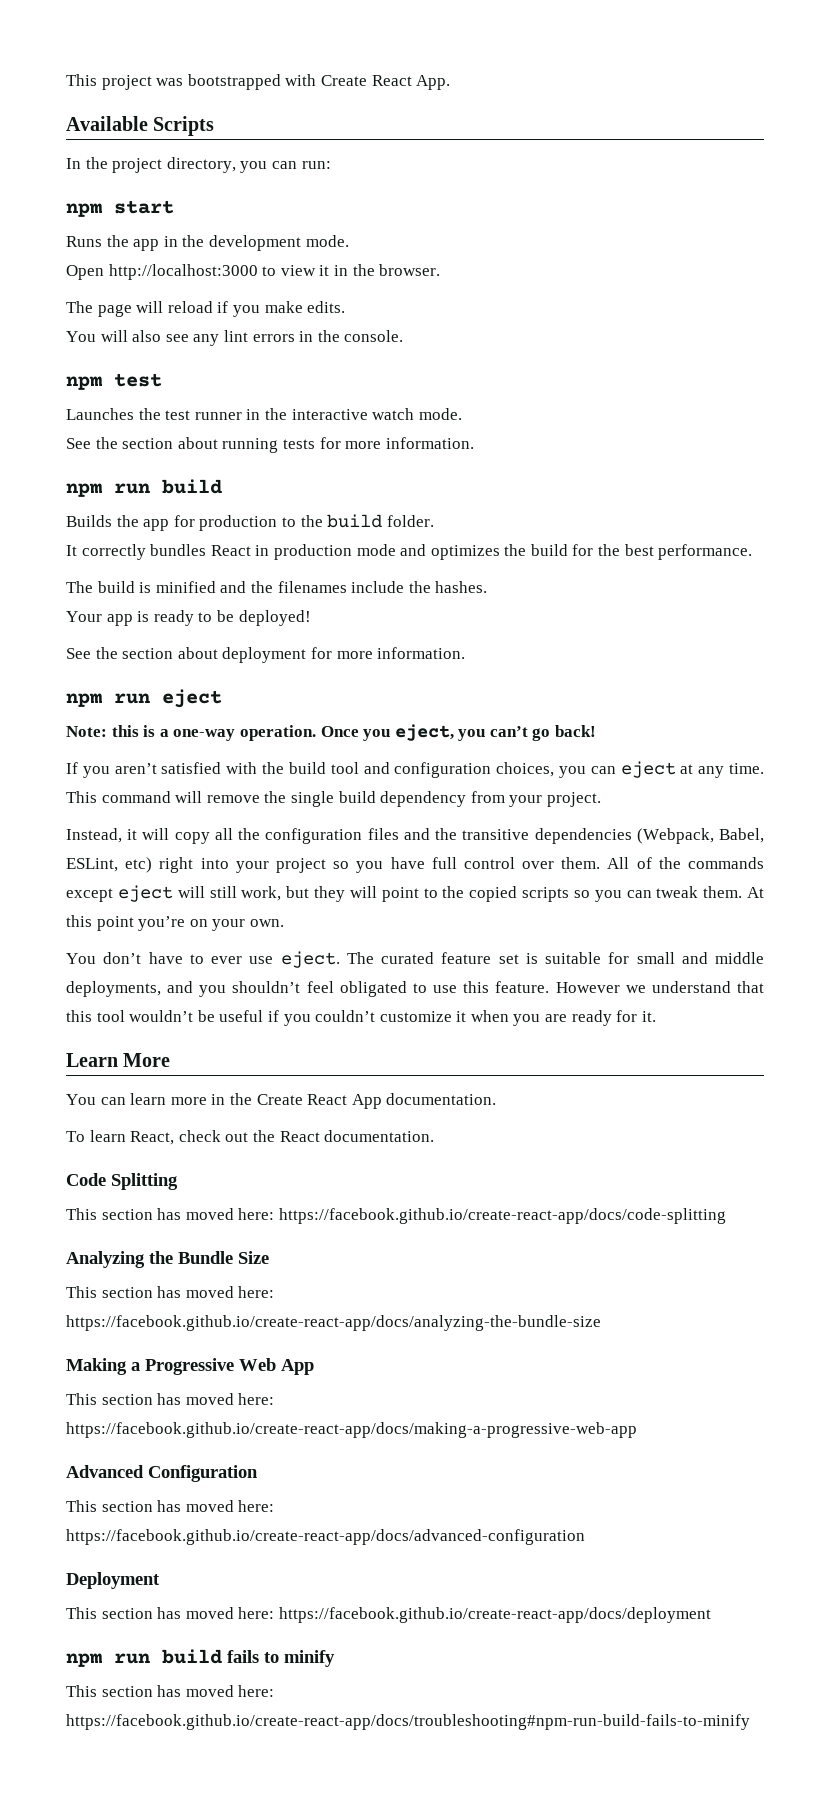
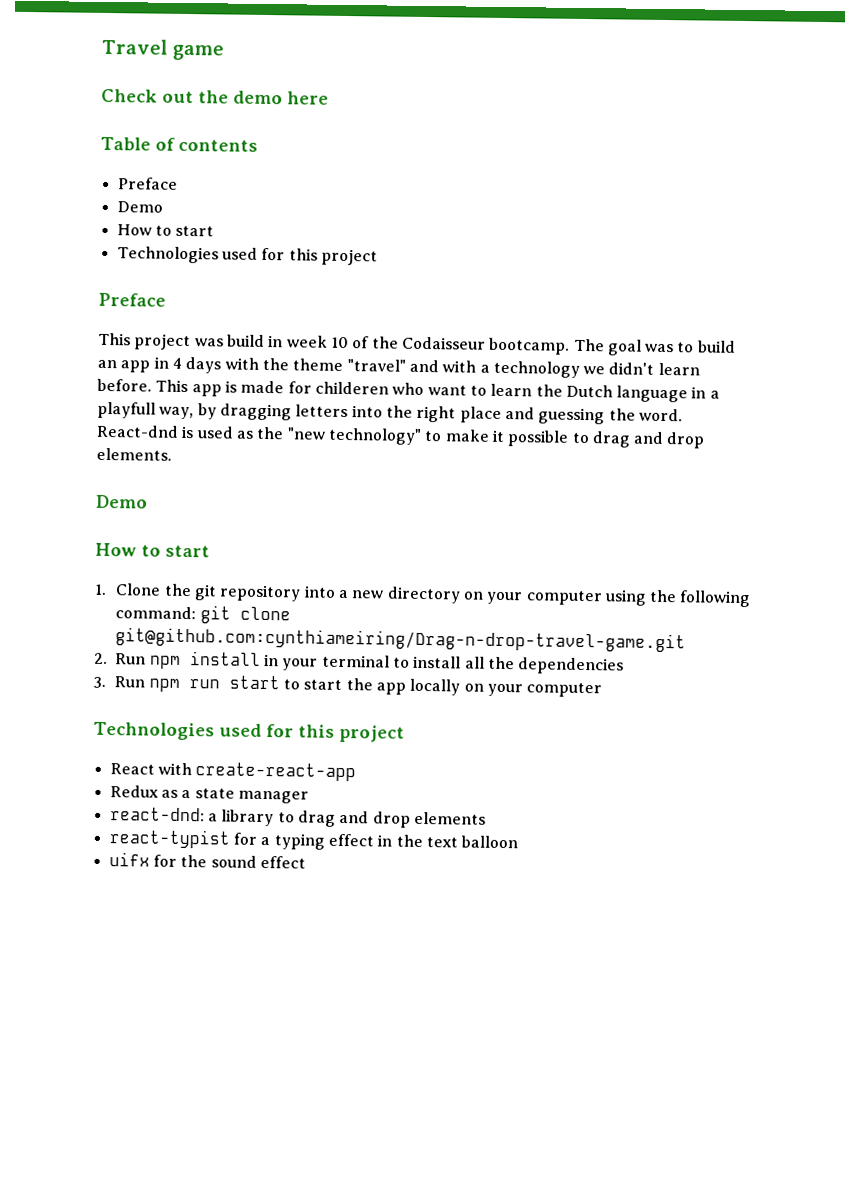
[66,74,451,90] [66,116,215,136] [66,157,331,173] [66,200,174,217] [66,235,349,251] [66,264,441,280] [66,301,346,317] [66,330,404,346] [66,373,162,390] [66,408,462,420] [66,437,474,453] [66,479,222,497] [66,514,434,531] [66,544,753,560] [66,581,488,593] [66,610,311,626] [66,647,466,663] [66,689,222,708] [66,724,597,741] [66,761,764,778] [66,791,601,807] [66,828,764,844] [66,857,764,873] [66,885,765,902] [66,915,284,931] [66,951,764,968] [66,981,764,997] [66,1010,656,1026] [66,1053,171,1067] [66,1093,497,1109] [66,1130,435,1145] [66,1173,178,1190] [66,1208,726,1224] [66,1251,269,1268] [66,1286,275,1298] [66,1315,601,1331] [66,1358,314,1375] [66,1393,275,1405] [66,1422,637,1438] [66,1465,258,1482] [66,1500,275,1512] [66,1529,585,1545] [66,1572,160,1589] [66,1607,711,1623] [66,1649,335,1667] [66,1685,275,1697] [66,1714,750,1730] This project was bootstrapped with Create React App. // Available Scripts // In the project directory, you can run: // npm start // Runs the app in the development mode. // Open http://localhost:3000 to view it in the browser. // The page will reload if you make edits. // You will also see any lint errors in the console. // npm test // Launches the test runner in the interactive watch mode. // See the section about running tests for more information. // npm run build // Builds the app for production to the build folder. // It correctly bundles React in production mode and optimizes the build for the best performance. // The build is minified and the filenames include the hashes. // Your app is ready to be deployed! // See the section about deployment for more information. // npm run eject // Note: this is a one-way operation. Once you eject, you can’t go back! // If you aren’t satisfied with the build tool and configuration choices, you can eject at any time. This command will remove the single build dependency from your project. // Instead, it will copy all the configuration files and the transitive dependencies (Webpack, Babel, ESLint, etc) right into your project so you have full control over them. All of the commands except eject will still work, but they will point to the copied scripts so you can tweak them. At this point you’re on your own. // You don’t have to ever use eject. The curated feature set is suitable for small and middle deployments, and you shouldn’t feel obligated to use this feature. However we understand that this tool wouldn’t be useful if you couldn’t customize it when you are ready for it. // Learn More // You can learn more in the Create React App documentation. // To learn React, check out the React documentation. // Code Splitting // This section has moved here: https://facebook.github.io/create-react-app/docs/code-splitting // Analyzing the Bundle Size // This section has moved here: https://facebook.github.io/create-react-app/docs/analyzing-the-bundle-size // Making a Progressive Web App // This section has moved here: https://facebook.github.io/create-react-app/docs/making-a-progressive-web-app // Advanced Configuration // This section has moved here: https://facebook.github.io/create-react-app/docs/advanced-configuration // Deployment // This section has moved here: https://facebook.github.io/create-react-app/docs/deployment // npm run build fails to minify // This section has moved here: https://facebook.github.io/create-react-app/docs/troubleshooting#npm-run-build-fails-to-minify -> [101,38,225,61] [101,88,329,105] [100,136,258,152] [117,177,178,190] [116,201,163,213] [116,224,215,237] [116,246,378,266] [98,292,166,307] [98,332,736,356] [97,356,700,378] [97,378,720,403] [97,401,683,425] [96,424,706,449] [96,447,172,461] [96,494,148,509] [95,542,210,558] [94,583,752,608] [115,605,291,624] [115,627,687,653] [94,651,625,675] [93,675,603,698] [93,721,405,743] [109,762,357,782] [109,785,309,804] [109,807,486,828] [108,829,519,850] [108,852,306,869] Travel game // Check out the demo here // Table of contents // Preface // Demo // How to start // Technologies used for this project // Preface // This project was build in week 10 of the Codaisseur bootcamp. The goal was to build an app in 4 days with the theme "travel" and with a technology we didn't learn before. This app is made for childeren who want to learn the Dutch language in a playfull way, by dragging letters into the right place and guessing the word. React-dnd is used as the "new technology" to make it possible to drag and drop elements. // Demo // How to start // 1. Clone the git repository into a new directory on your computer using the following command: git clone git@github.com:cynthiameiring/Drag-n-drop-travel-game.git // 2. Run npm install in your terminal to install all the dependencies // 3. Run npm run start to start the app locally on your computer // Technologies used for this project // React with create-react-app // Redux as a state manager // react-dnd: a library to drag and drop elements // react-typist for a typing effect in the text balloon // uifx for the sound effect

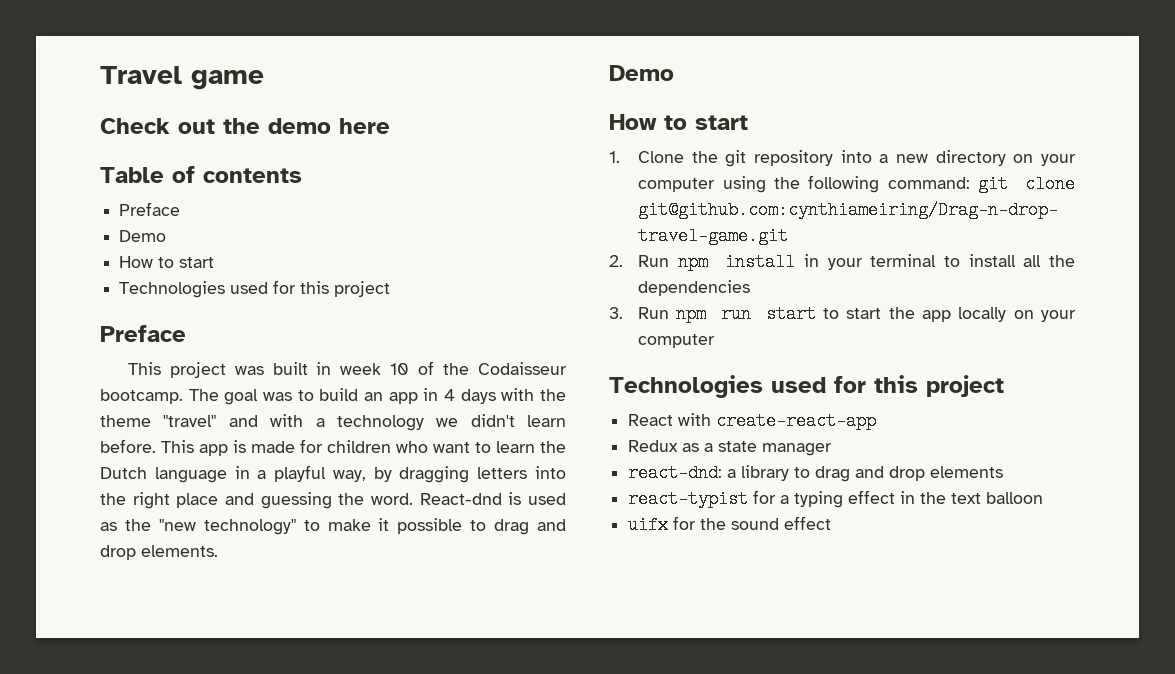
[226,334,265,347] build -> [272,362,308,375] built
[314,381,389,395] childeren -> [327,440,391,453] children
[97,401,156,419] playfull -> [274,465,327,482] playful

